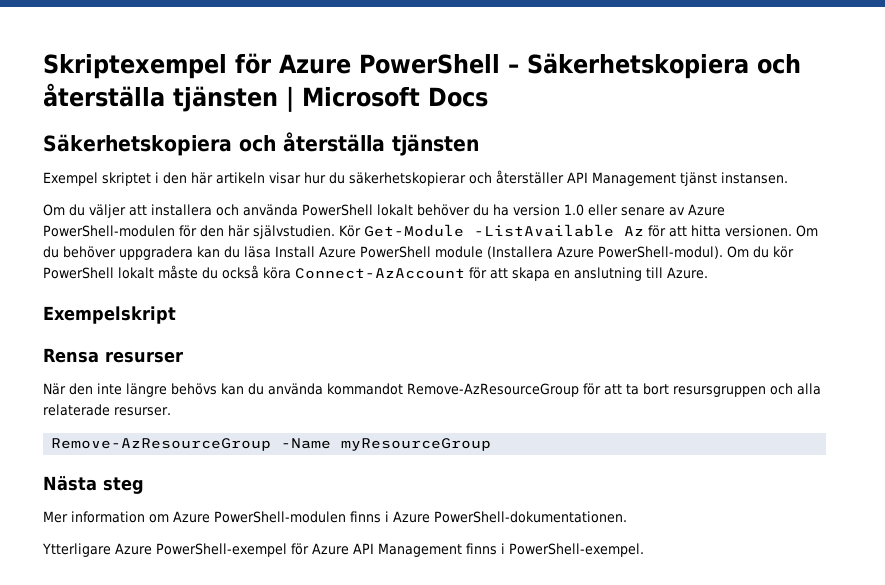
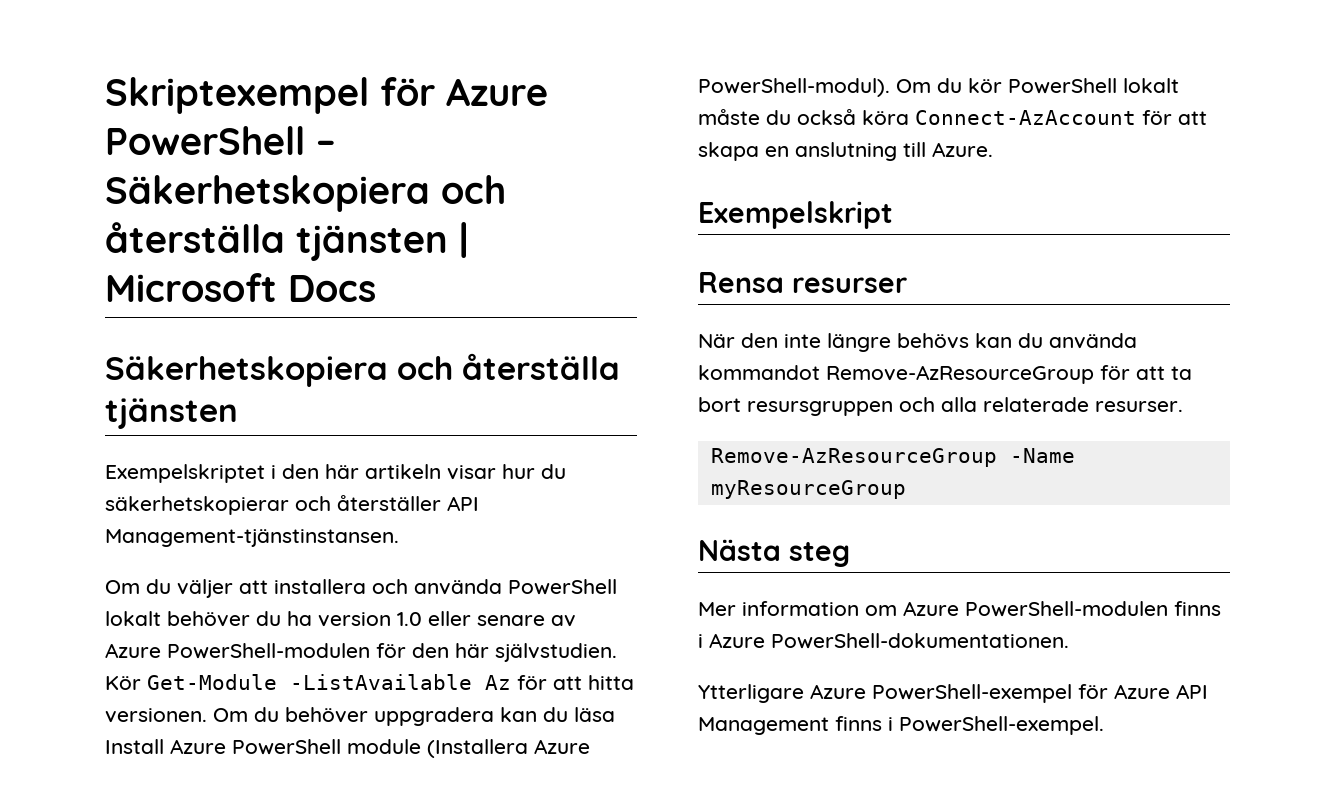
[43,172,151,186] Exempel skriptet -> [105,464,265,483] Exempelskriptet
[592,172,788,186] Management tjänst instansen. -> [105,529,399,547] Management-tjänstinstansen.

